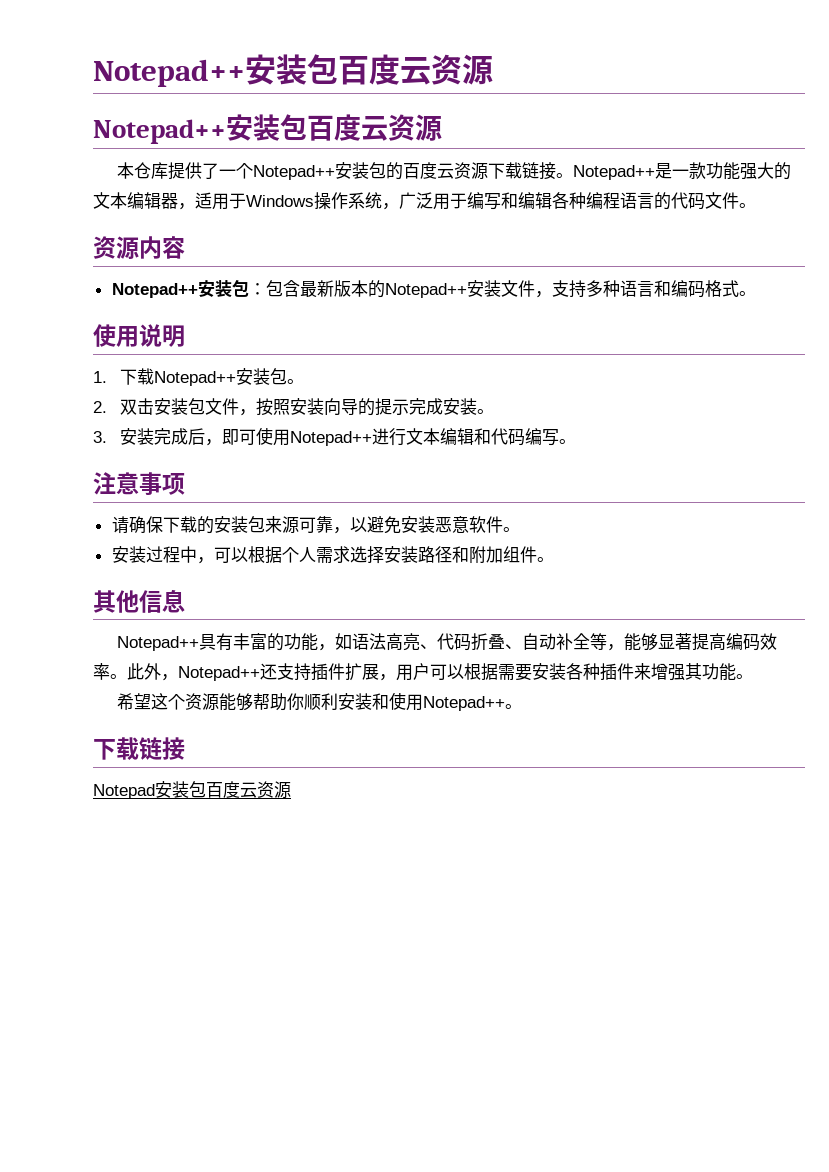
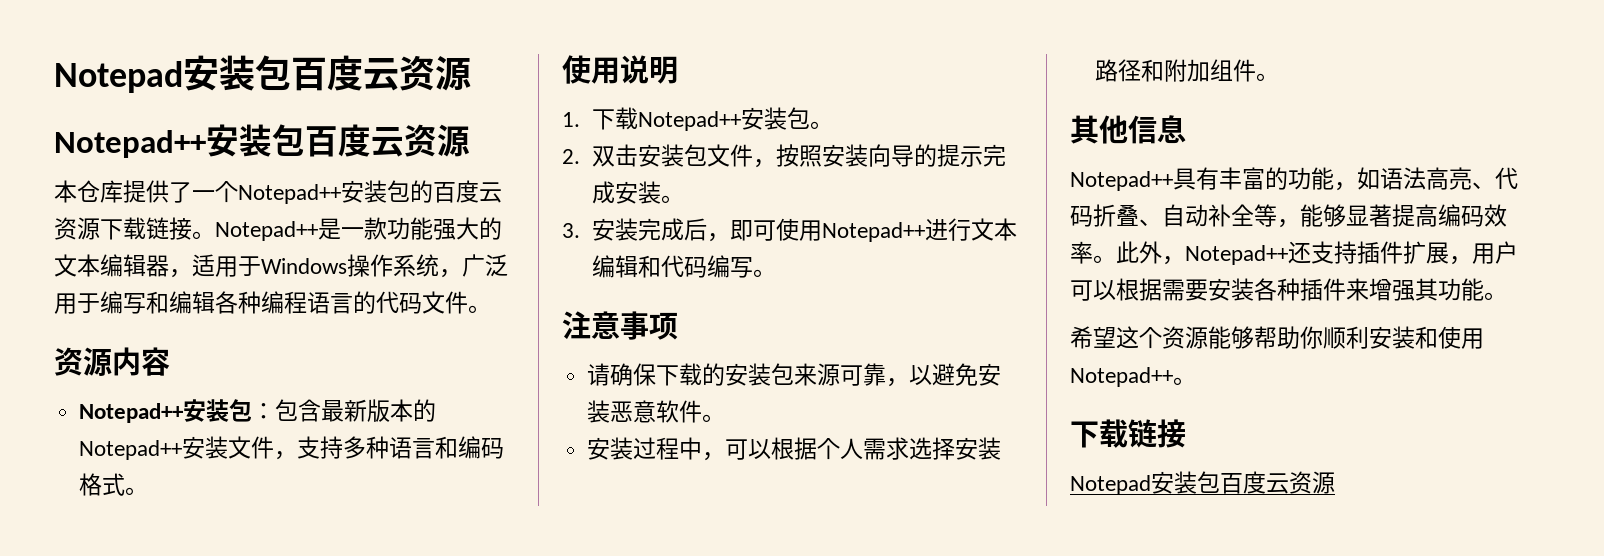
[93,59,245,87] Notepad++ -> [54,61,183,93] Notepad

